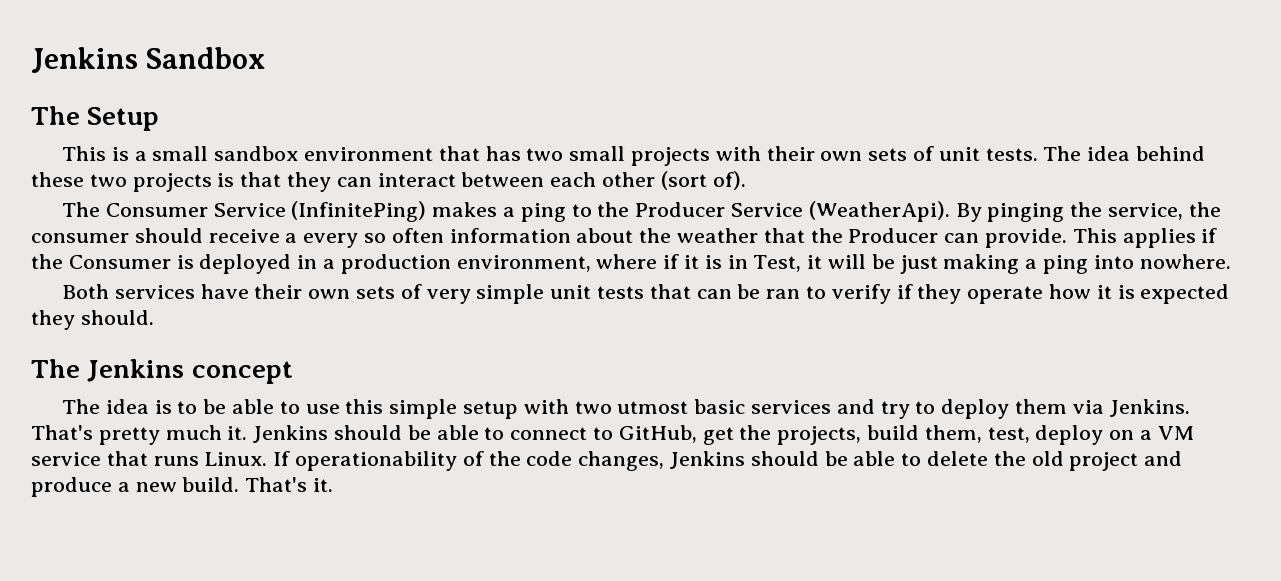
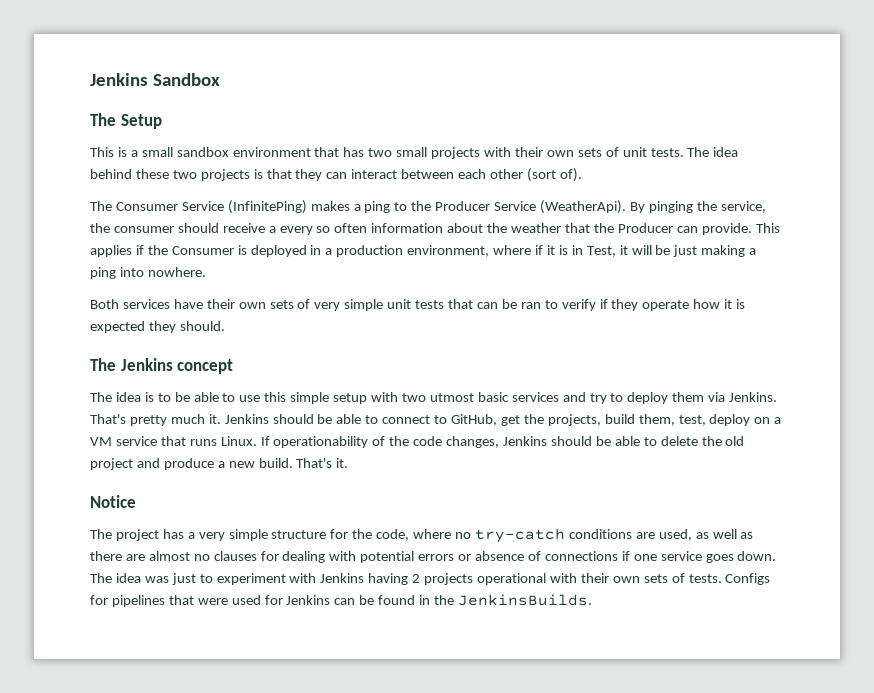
(334, 485) none -> [90,495,136,508] [90,528,754,543] [90,551,777,563] [90,573,771,585] [90,594,592,607] // Notice // The project has a very simple structure for the code, where no try-catch conditions are used, as well as there are almost no clauses for dealing with potential errors or absence of connections if one service goes down. The idea was just to experiment with Jenkins having 2 projects operational with their own sets of tests. Configs for pipelines that were used for Jenkins can be found in the JenkinsBuilds.

